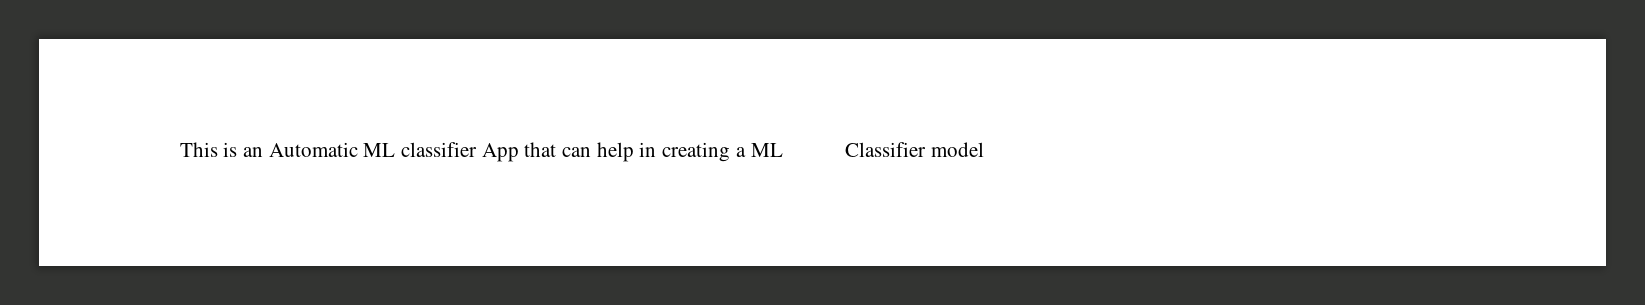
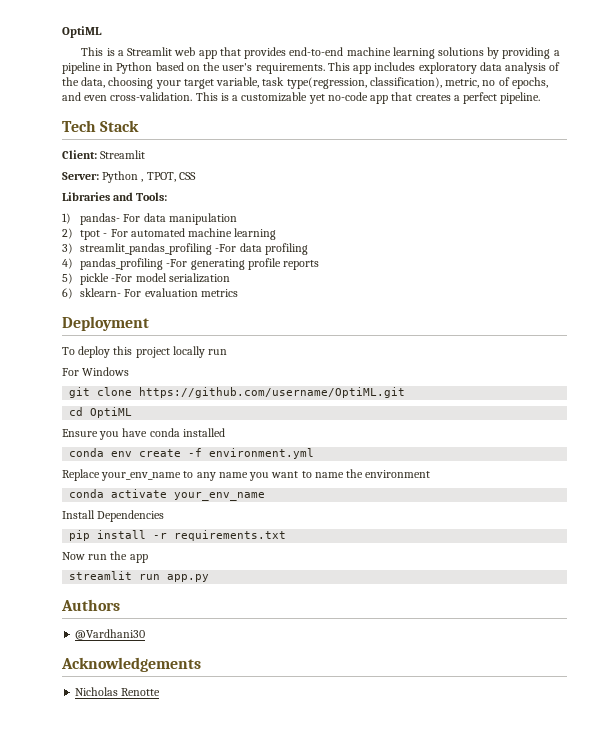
[179,142,984,162] This is an Automatic ML classifier App that can help in creating a ML Classifier model -> [62,26,102,38] [81,47,560,59] [62,62,561,74] [62,77,548,89] [62,92,541,104] [62,120,140,132] [62,150,146,159] [62,171,196,183] [62,192,168,201] [62,213,237,225] [62,228,277,240] [62,243,308,255] [62,258,320,270] [62,273,230,285] [62,288,238,299] [62,316,149,331] [62,346,228,358] [62,367,130,376] [69,387,406,398] [69,407,133,418] [62,428,225,440] [69,448,315,459] [62,469,431,481] [69,489,266,501] [62,510,165,522] [69,530,287,541] [62,551,148,563] [69,571,210,582] [61,599,120,611] [75,629,146,640] [61,657,201,672] [75,687,161,696] OptiML // This is a Streamlit web app that provides end-to-end machine learning solutions by providing a pipeline in Python based on the user's requirements. This app includes exploratory data analysis of the data, choosing your target variable, task type(regression, classification), metric, no of epochs, and even cross-validation. This is a customizable yet no-code app that creates a perfect pipeline. // Tech Stack // Client: Streamlit // Server: Python , TPOT, CSS // Libraries and Tools: // 1) pandas- For data manipulation // 2) tpot - For automated machine learning // 3) streamlit_pandas_profiling -For data profiling // 4) pandas_profiling -For generating profile reports // 5) pickle -For model serialization // 6) sklearn- For evaluation metrics // Deployment // To deploy this project locally run // For Windows // git clone https://github.com/username/OptiML.git // cd OptiML // Ensure you have conda installed // conda env create -f environment.yml // Replace your_env_name to any name you want to name the environment // conda activate your_env_name // Install Dependencies // pip install -r requirements.txt // Now run the app // streamlit run app.py // Authors // @Vardhani30 // Acknowledgements // Nicholas Renotte

